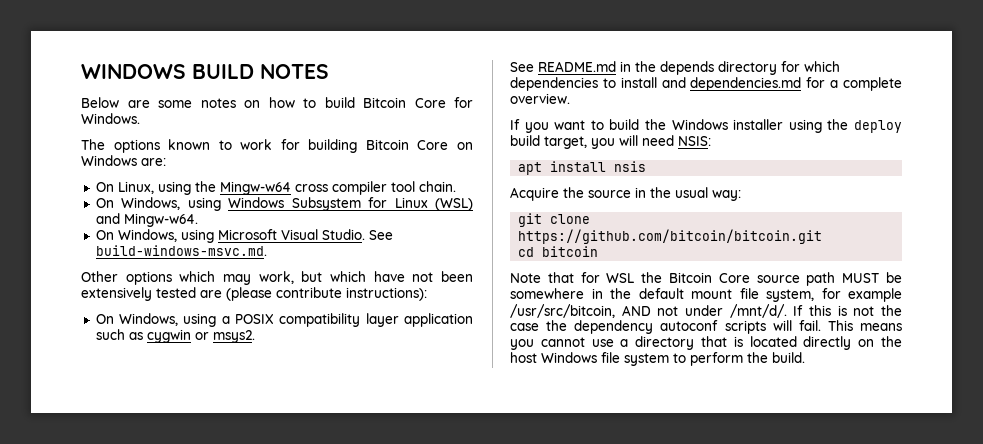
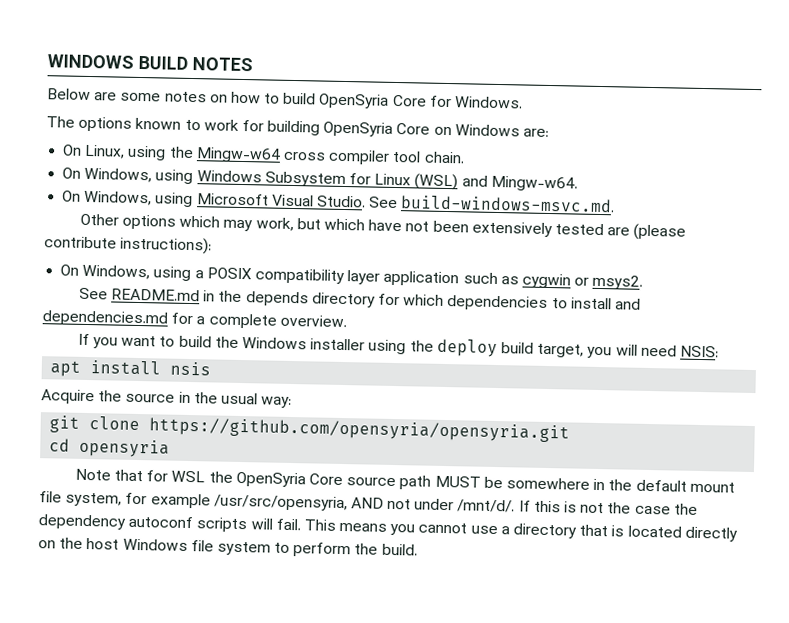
[363,97,406,108] Bitcoin -> [318,93,390,109] OpenSyria
[365,139,409,150] Bitcoin -> [323,121,394,137] OpenSyria
[518,229,823,244] https://github.com/bitcoin/bitcoin.git -> [149,417,571,443] https://github.com/opensyria/opensyria.git
[542,246,599,257] bitcoin -> [79,438,171,458] opensyria
[669,272,712,283] Bitcoin -> [235,471,306,488] OpenSyria
[510,304,615,318] /usr/src/bitcoin, -> [213,494,348,512] /usr/src/opensyria,

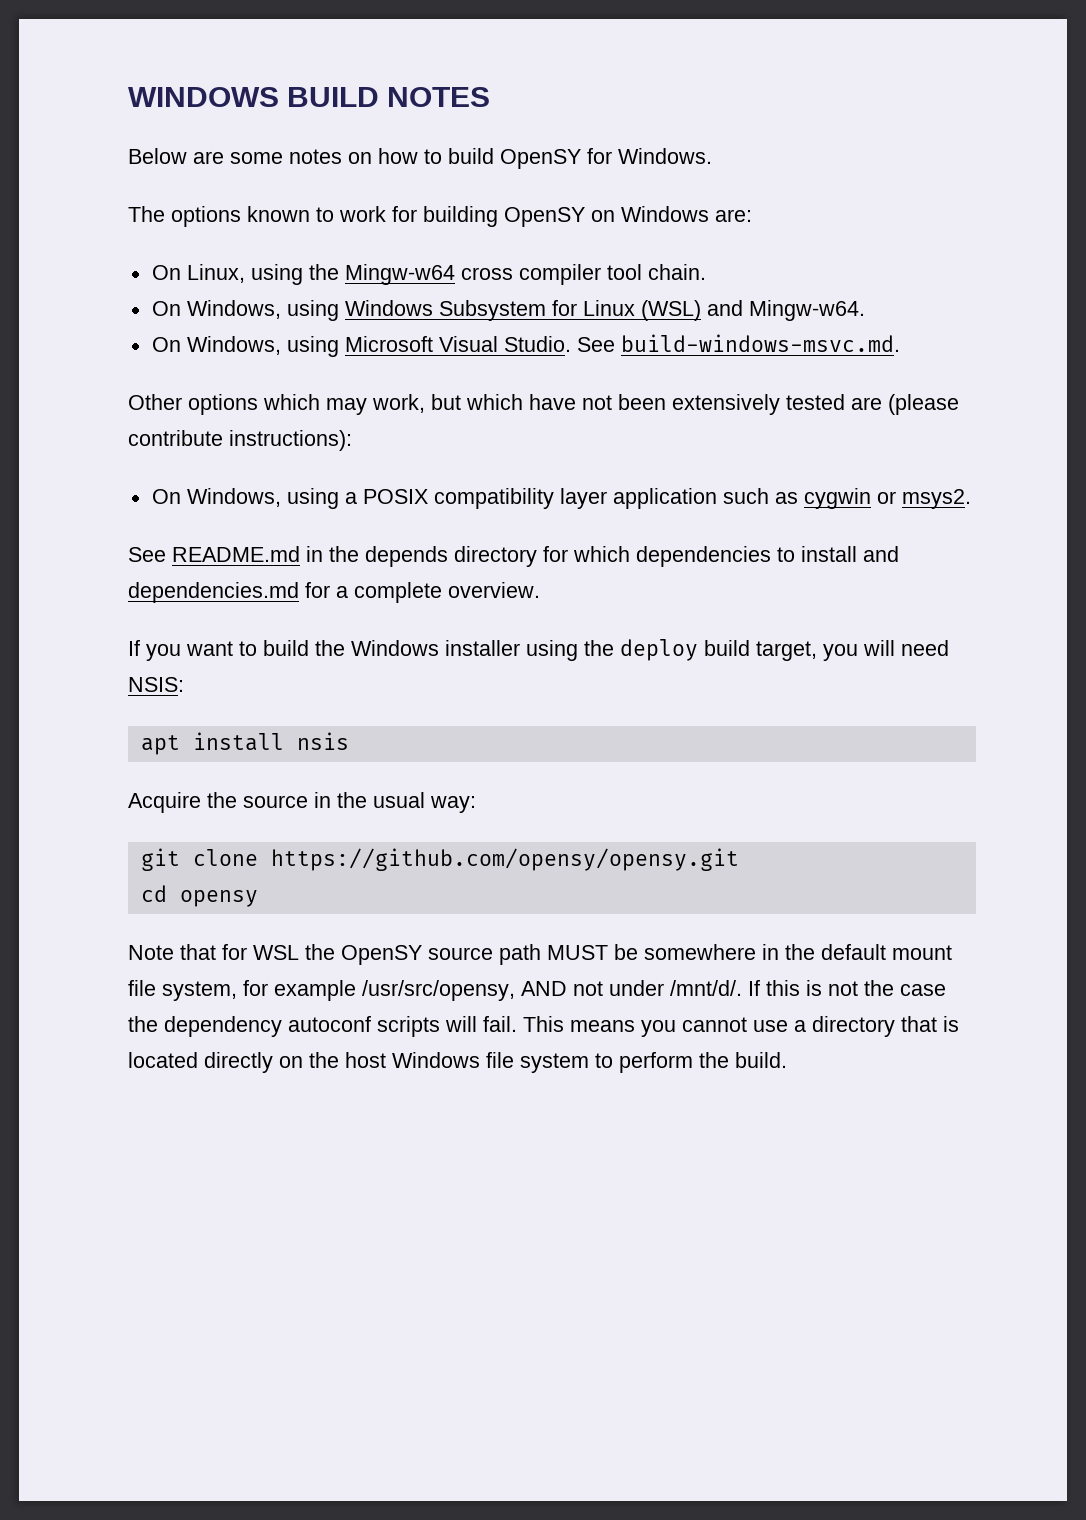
[318,93,427,109] OpenSyria Core -> [500,149,581,169] OpenSY
[323,121,431,137] OpenSyria Core -> [504,207,585,227] OpenSY
[149,417,571,443] https://github.com/opensyria/opensyria.git -> [270,848,739,871] https://github.com/opensy/opensy.git
[79,438,171,458] opensyria -> [179,890,258,907] opensy
[235,471,344,488] OpenSyria Core -> [341,945,422,965] OpenSY
[213,494,348,512] /usr/src/opensyria, -> [362,980,515,1001] /usr/src/opensy,

